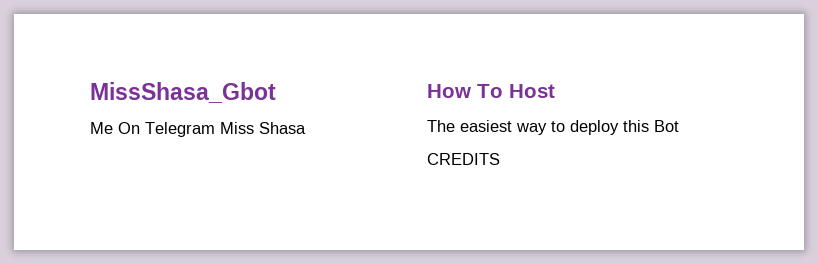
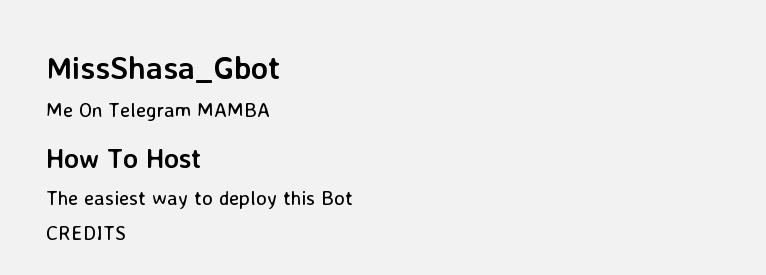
[220,122,306,134] Miss Shasa -> [196,103,270,117] MAMBA

